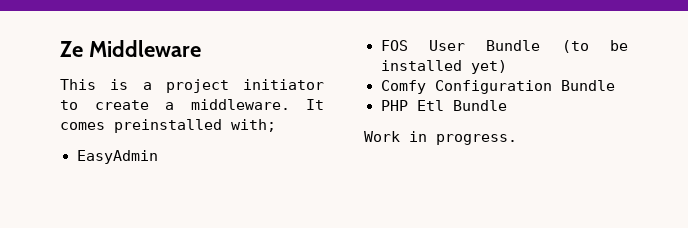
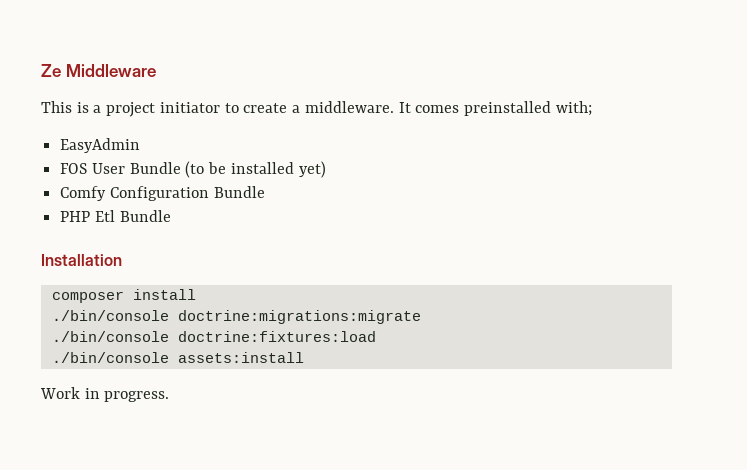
(507, 105) none -> [41,254,122,266] [51,289,196,303] [51,310,421,324] [51,331,376,342] [51,352,304,363] // Installation // composer install // ./bin/console doctrine:migrations:migrate // ./bin/console doctrine:fixtures:load // ./bin/console assets:install

